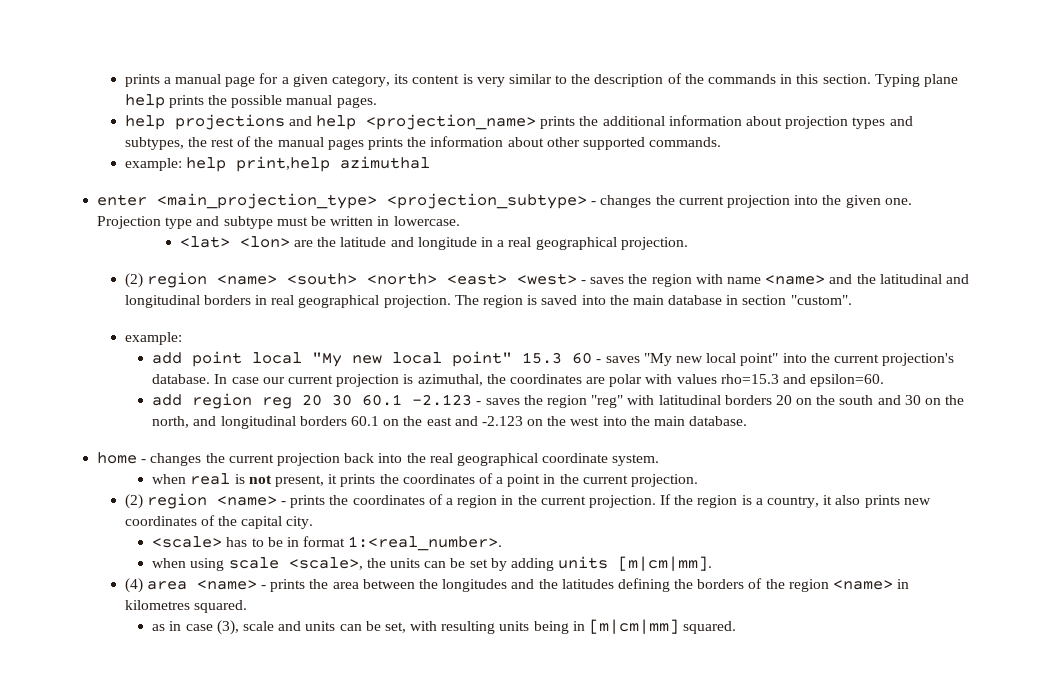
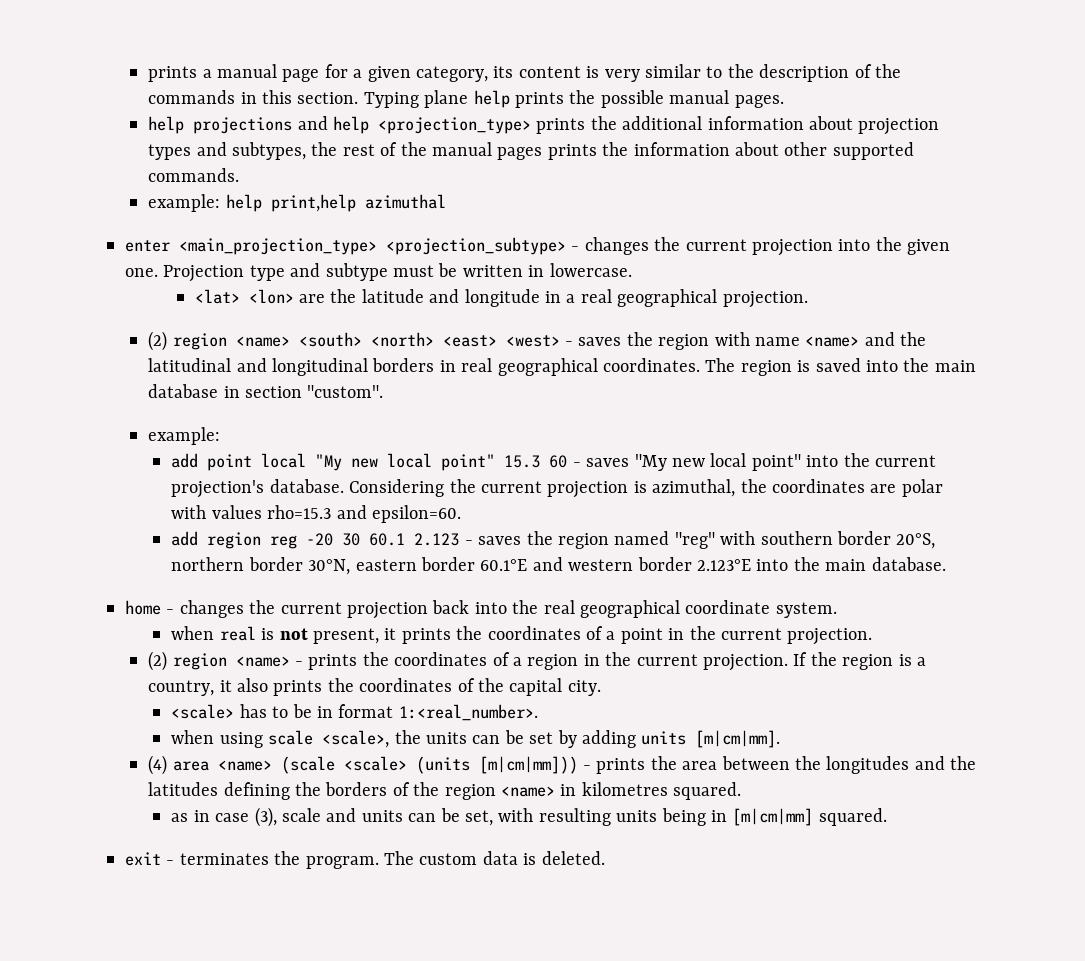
[366,114,537,130] <projection_name> -> [378,117,532,134] <projection_type>
[383,295,451,308] projection. -> [603,358,701,372] coordinates.
[214,374,285,384] In case our -> [349,479,476,497] Considering the
[302,394,323,406] 20 -> [306,533,334,546] -20
[412,394,587,408] -2.123 - saves the region -> [414,531,670,549] 2.123 - saves the region named
[658,395,965,405] [152,416,600,429] latitudinal borders 20 on the south and 30 on the north, and longitudinal borders 60.1 on the east and -2.123 on the west -> [760,531,936,549] [171,557,752,575] southern border 20°S, northern border 30°N, eastern border 60.1°E and western border 2.123°E
[903,498,931,505] new -> [327,678,354,692] the
(257, 585) none -> [280,756,578,774] (scale <scale> (units [m|cm|mm]))
(737, 627) none -> [125,851,605,869] // exit - terminates the program. The custom data is deleted.

